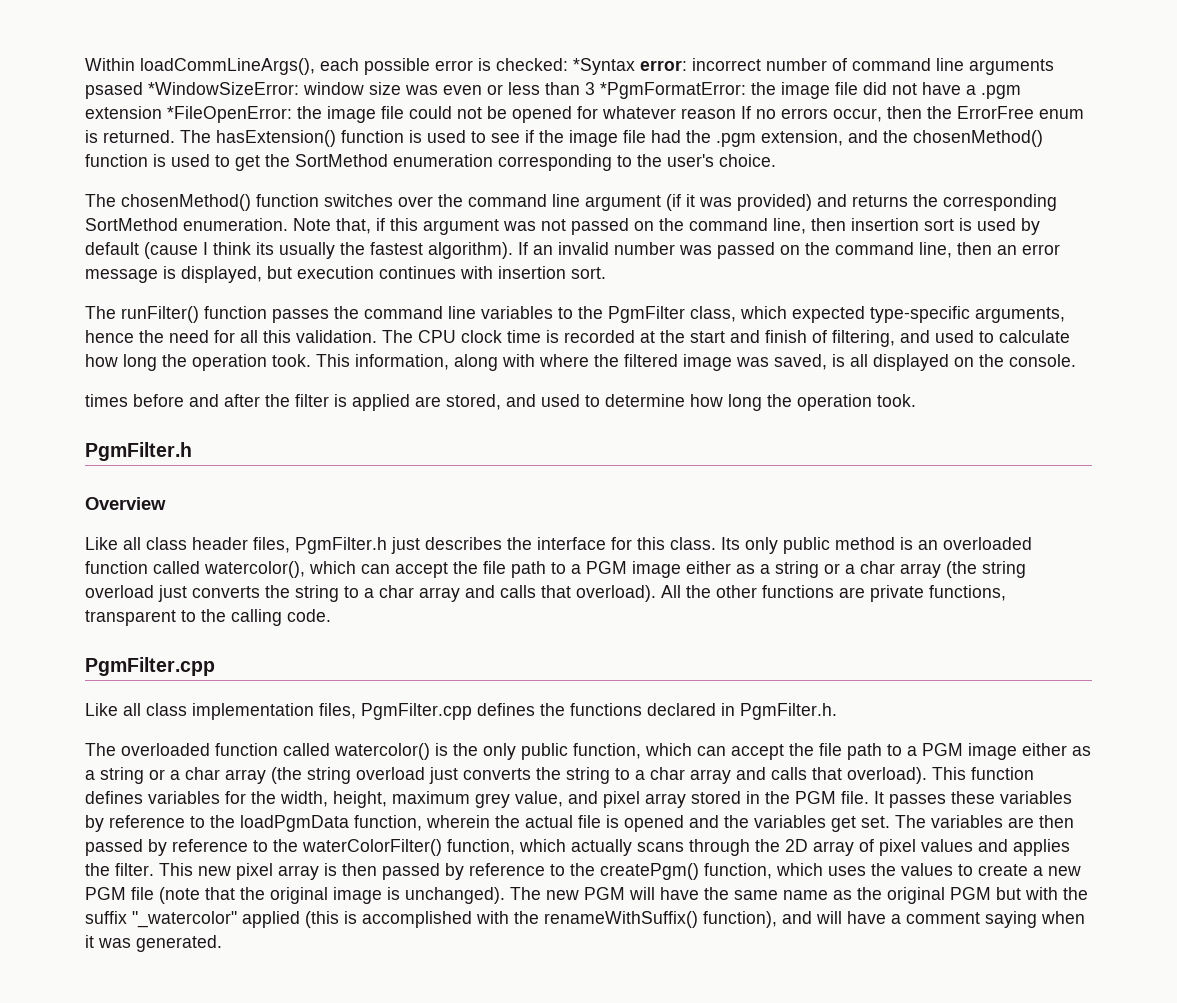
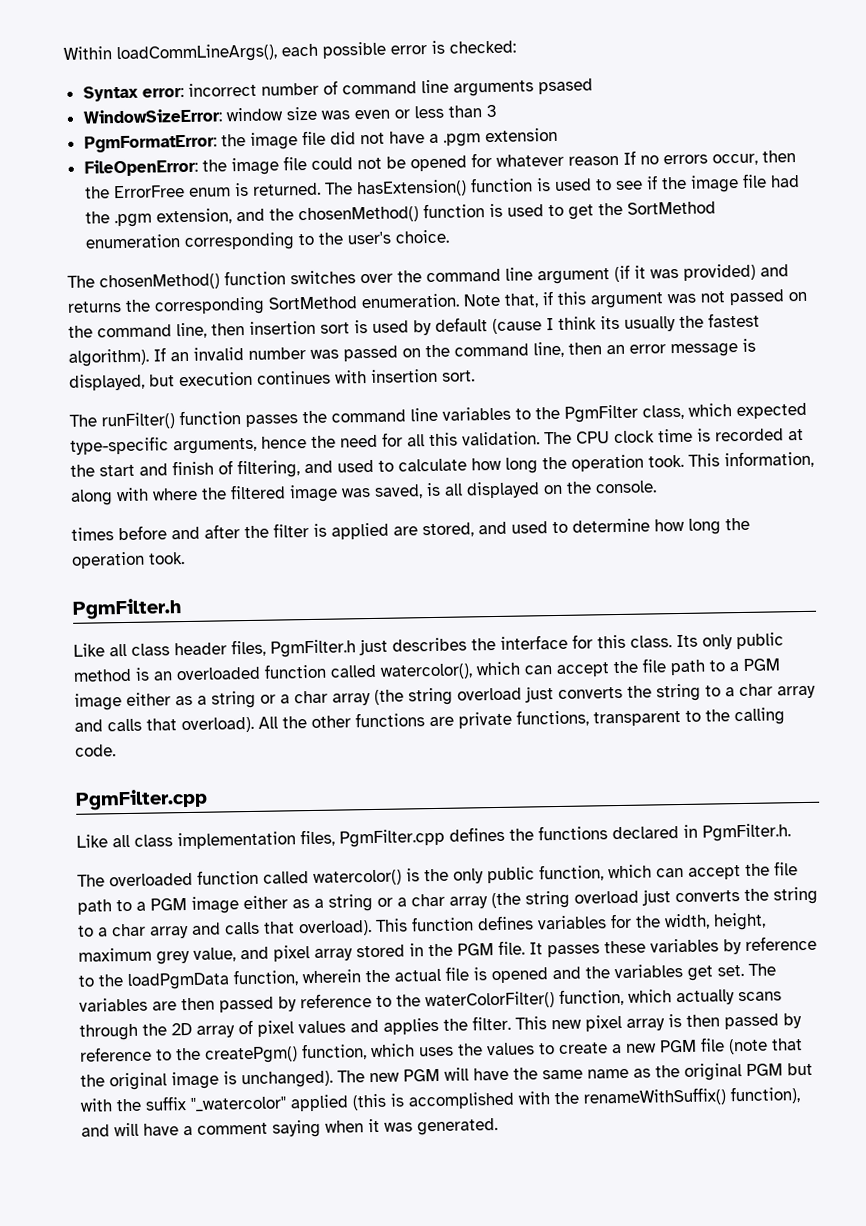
[573,58,635,75] *Syntax -> [82,85,139,102] // Syntax
[148,82,299,95] *WindowSizeError: -> [82,108,222,124] // WindowSizeError:
[600,82,746,99] *PgmFormatError: -> [83,134,217,153] // PgmFormatError:
[167,106,292,123] *FileOpenError: -> [83,158,198,177] // FileOpenError:
[85,497,166,510] // Overview -> (182, 609) none

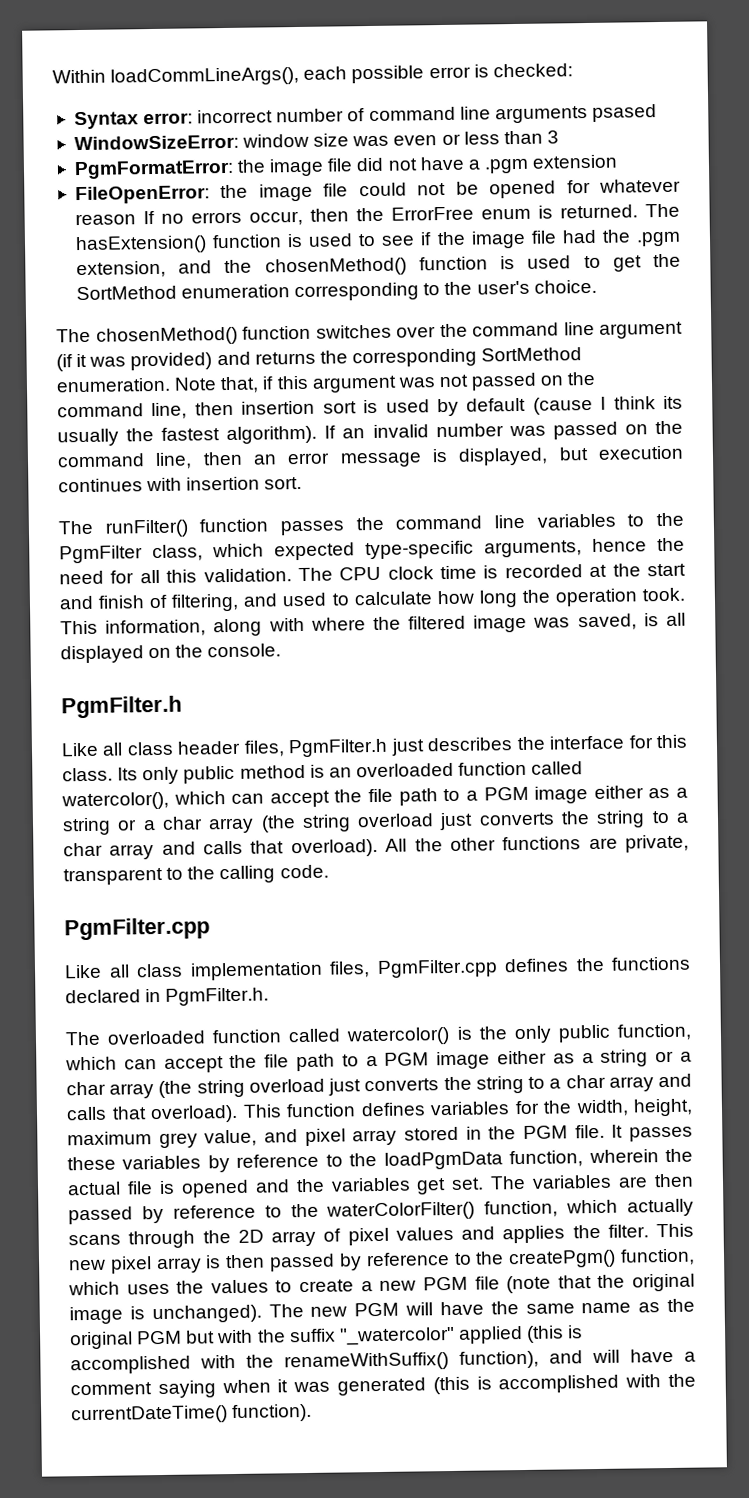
[71,517,750,541] [71,551,185,569] // times before and after the filter is applied are stored, and used to determine how long the operation took. -> (282, 650) none
[458,709,589,729] private functions, -> [625,834,689,853] private,
[417,1118,498,1136] generated. -> [337,1373,696,1396] [71,1403,313,1425] generated (this is accomplished with the currentDateTime() function).

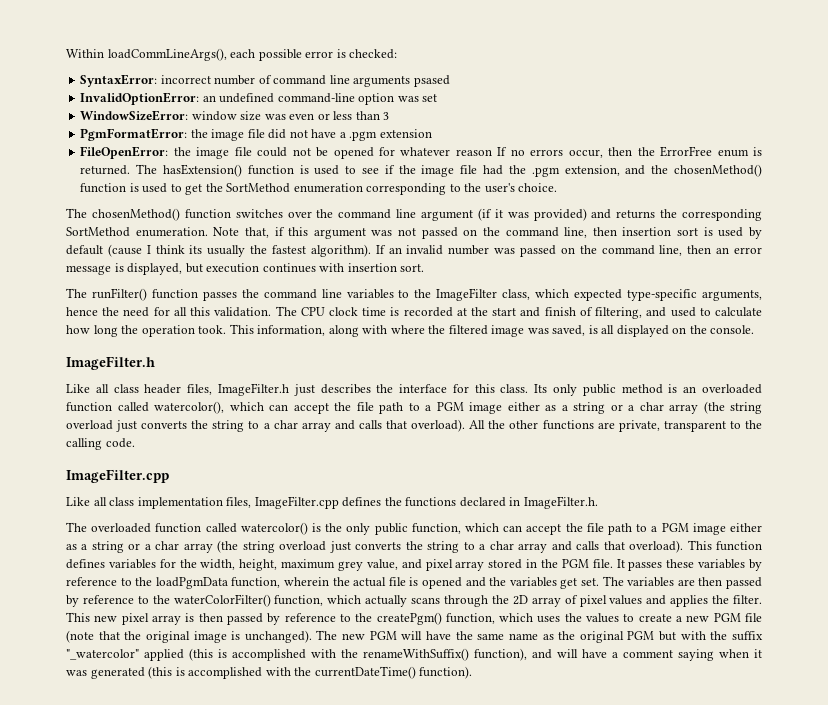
[73,111,194,130] Syntax error: -> [80,74,158,87] SyntaxError:
(657, 113) none -> [80,92,438,105] // InvalidOptionError: an undefined command-line option was set
[59,545,143,564] PgmFilter -> [436,288,498,301] ImageFilter
[61,695,182,719] PgmFilter.h -> [66,356,155,370] ImageFilter.h
[288,738,389,758] PgmFilter.h -> [217,383,289,396] ImageFilter.h
[64,917,210,941] PgmFilter.cpp -> [66,469,169,483] ImageFilter.cpp
[376,959,498,978] PgmFilter.cpp -> [254,496,339,509] ImageFilter.cpp
[165,987,270,1006] PgmFilter.h. -> [523,496,598,509] ImageFilter.h.

